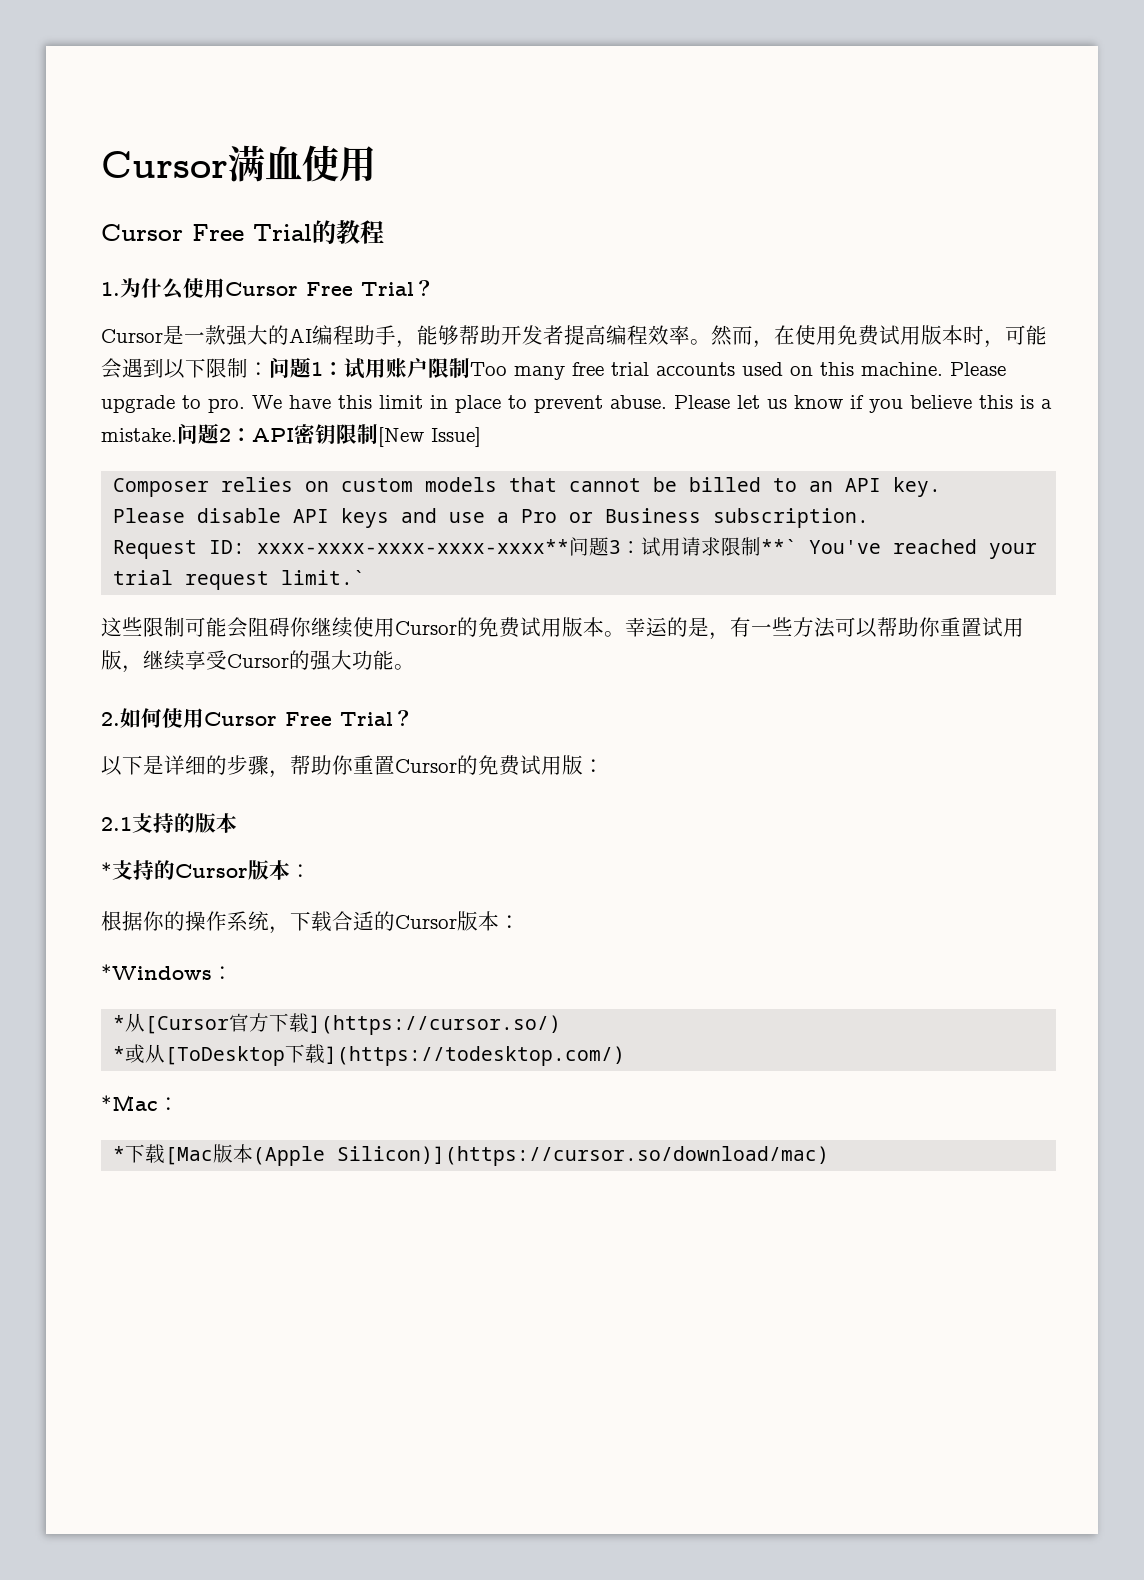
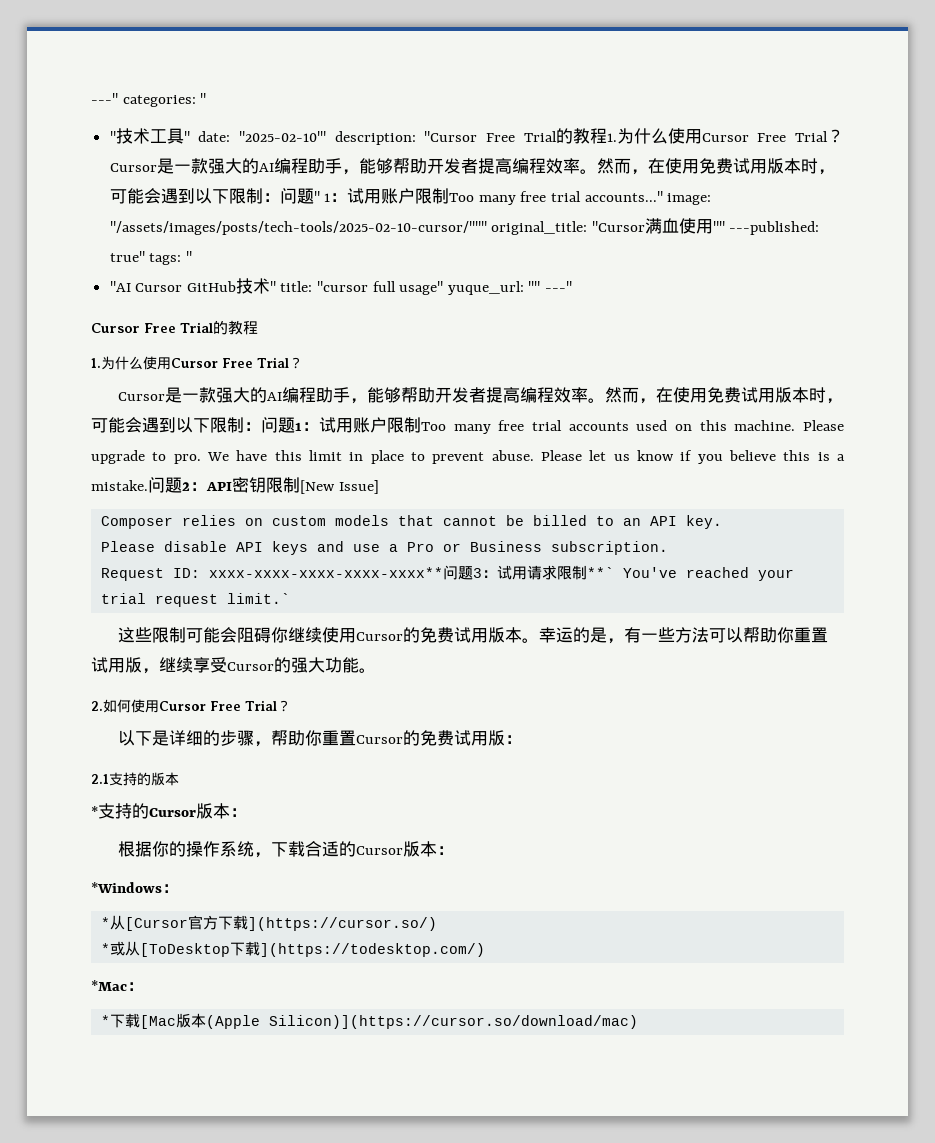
[101,145,376,182] Cursor满血使用 -> [91,93,207,107] [109,128,844,145] [109,158,835,175] [109,188,712,205] [109,218,820,235] [109,251,192,265] [109,278,573,295] ---" categories: " // "技术工具" date: "2025-02-10'" description: "Cursor Free Trial的教程1.为什么使用Cursor Free Trial？Cursor是一款强大的AI编程助手，能够帮助开发者提高编程效率。然而，在使用免费试用版本时，可能会遇到以下限制：问题" 1：试用账户限制Too many free trial accounts..." image: "/assets/images/posts/tech-tools/2025-02-10-cursor/''"" original_title: "Cursor满血使用"" ---published: true" tags: " // "AI Cursor GitHub技术" title: "cursor full usage" yuque_url: ''" ---"

